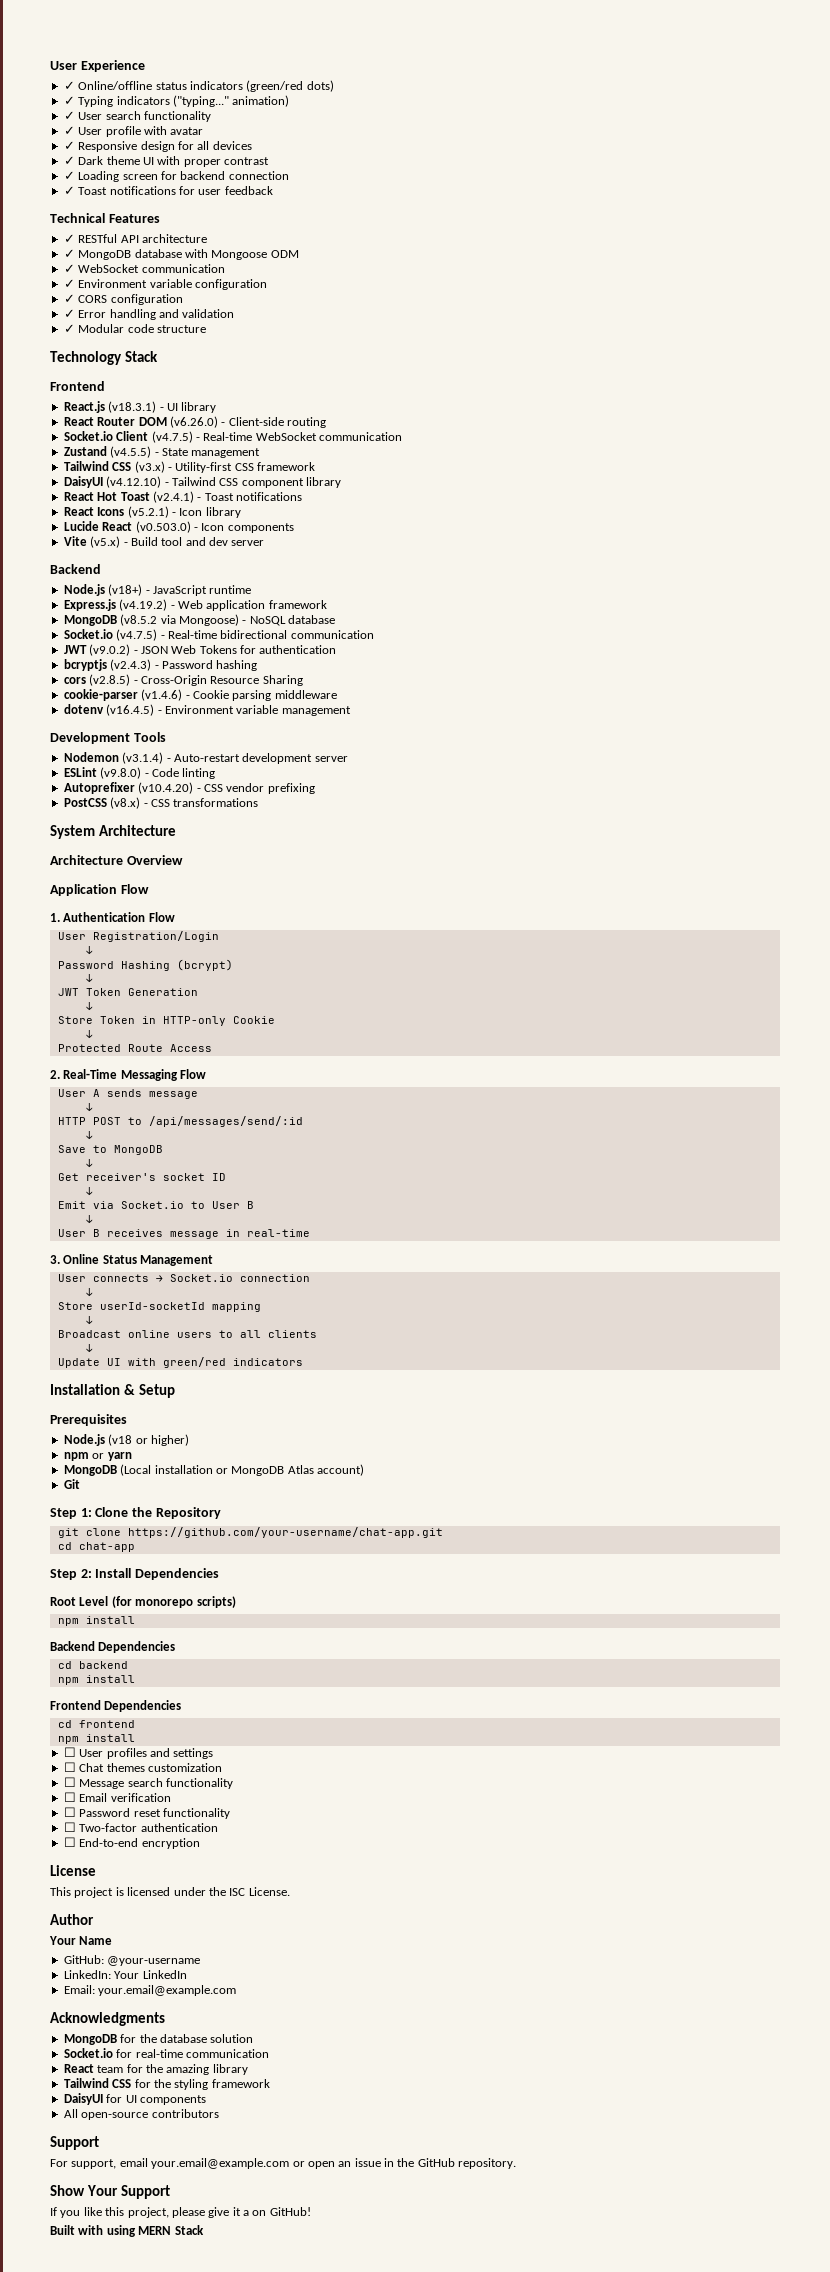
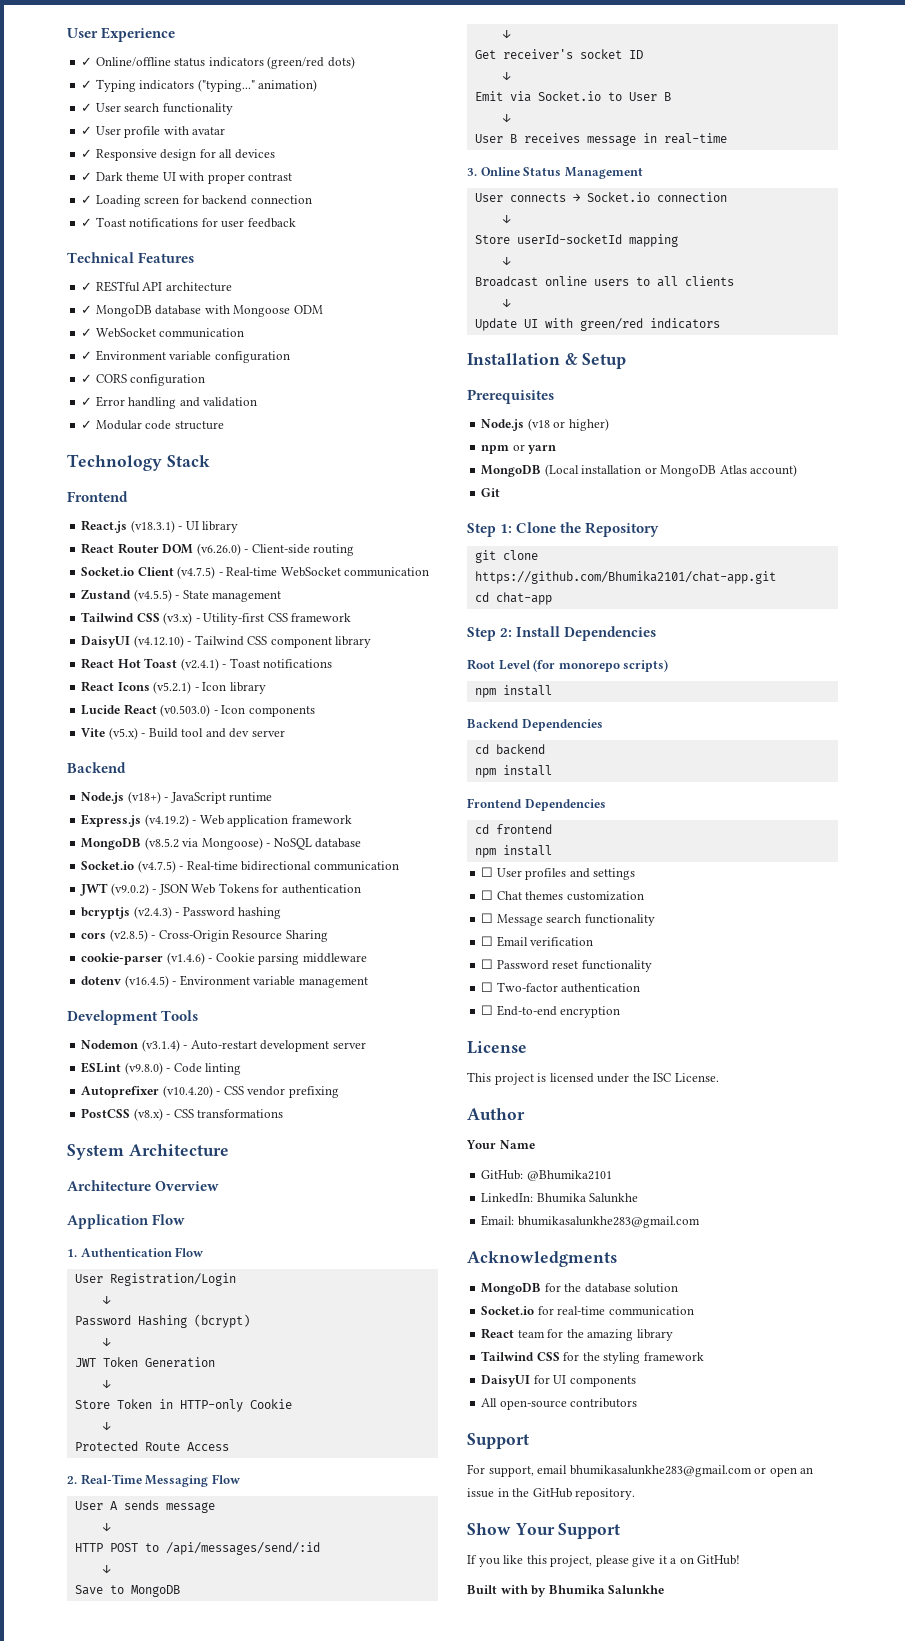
[127,1527,443,1538] https://github.com/your-username/chat-app.git -> [474,571,776,584] https://github.com/Bhumika2101/chat-app.git
[107,1956,201,1966] @your-username -> [526,1170,612,1181] @Bhumika2101
[114,1970,187,1979] Your LinkedIn -> [536,1193,639,1203] Bhumika Salunkhe
[98,1985,237,1996] your.email@example.com -> [517,1216,700,1228] bhumikasalunkhe283@gmail.com
[151,2158,290,2169] your.email@example.com -> [569,1465,752,1477] bhumikasalunkhe283@gmail.com
[106,2225,204,2237] using MERN Stack -> [531,1585,665,1597] by Bhumika Salunkhe

